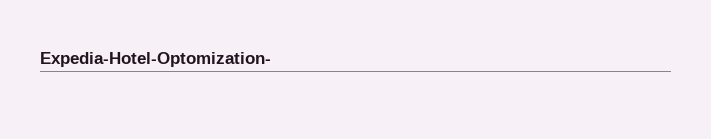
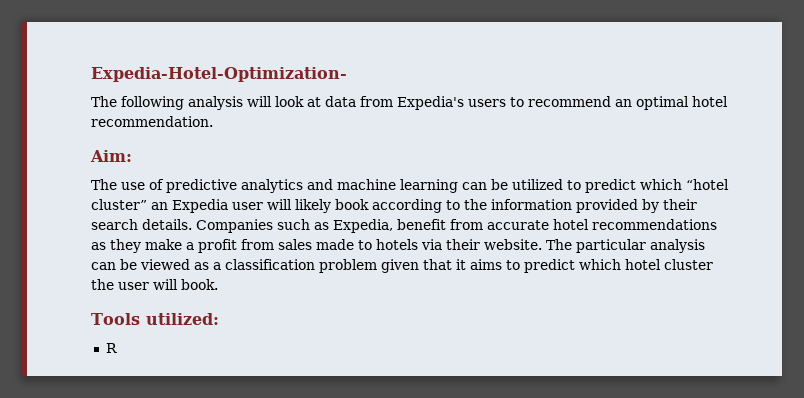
[40,52,271,67] Expedia-Hotel-Optomization- -> [91,67,347,82] [91,96,728,110] [91,116,213,127] [90,150,132,162] [91,179,729,193] [91,199,697,213] [91,219,717,233] [91,239,705,253] [91,259,713,273] [91,279,218,290] [91,313,219,325] [105,343,117,353] Expedia-Hotel-Optimization- // The following analysis will look at data from Expedia's users to recommend an optimal hotel recommendation. // Aim: // The use of predictive analytics and machine learning can be utilized to predict which “hotel cluster” an Expedia user will likely book according to the information provided by their search details. Companies such as Expedia, benefit from accurate hotel recommendations as they make a profit from sales made to hotels via their website. The particular analysis can be viewed as a classification problem given that it aims to predict which hotel cluster the user will book. // Tools utilized: // R

